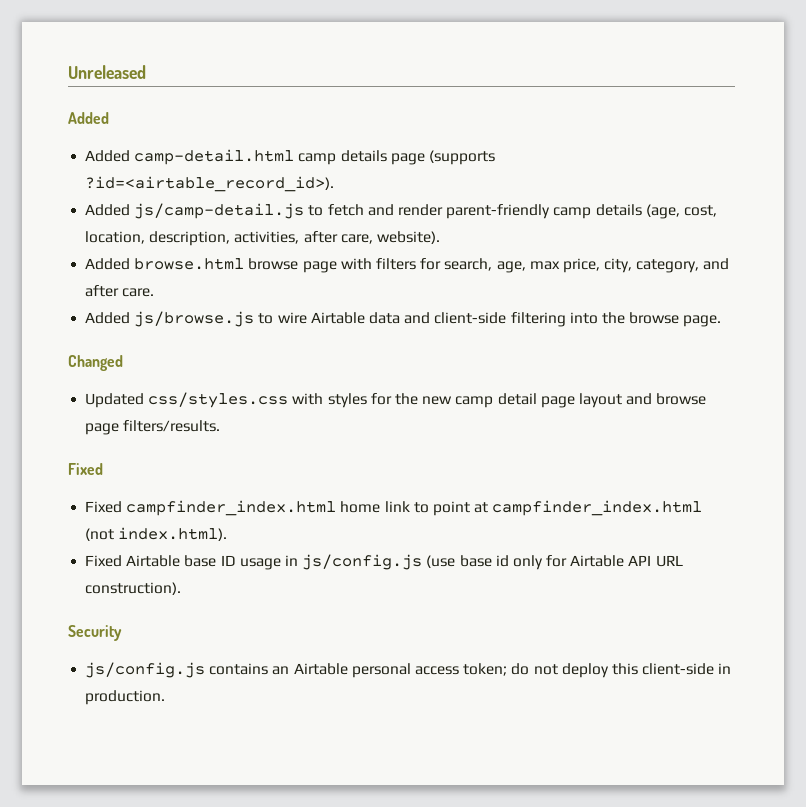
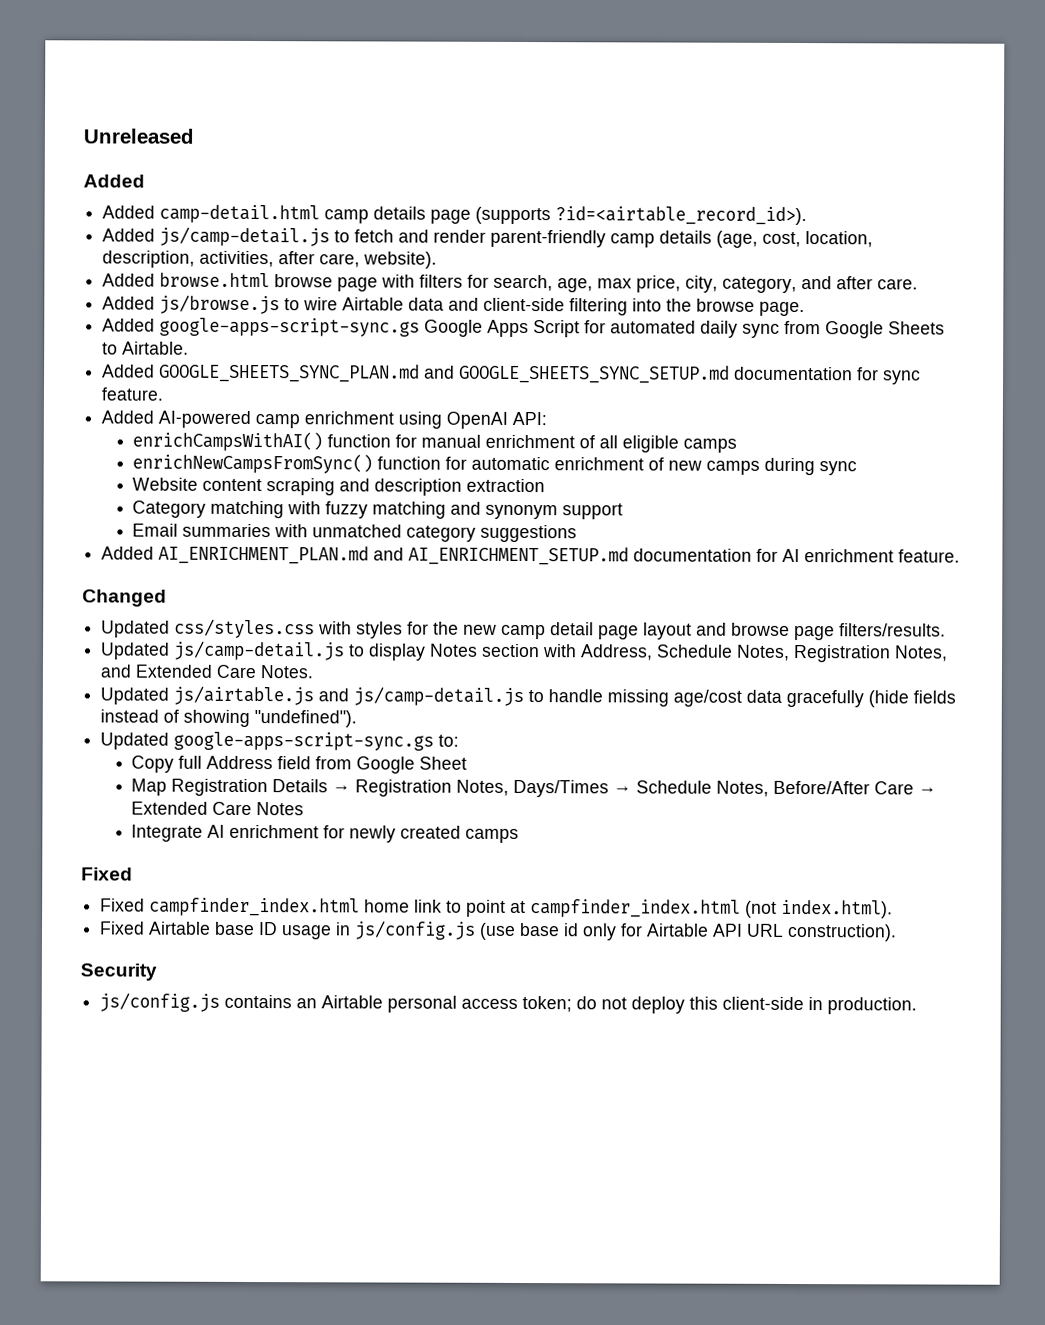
(722, 321) none -> [102,317,946,339] [102,341,190,355] [102,363,922,385] [101,387,165,401] [101,410,548,429] [132,431,738,453] [132,453,858,476] [132,477,546,496] [132,500,624,520] [132,523,578,543] [101,545,961,566] // Added google-apps-script-sync.gs Google Apps Script for automated daily sync from Google Sheets to Airtable. // Added GOOGLE_SHEETS_SYNC_PLAN.md and GOOGLE_SHEETS_SYNC_SETUP.md documentation for sync feature. // Added AI-powered camp enrichment using OpenAI API: // enrichCampsWithAI() function for manual enrichment of all eligible camps // enrichNewCampsFromSync() function for automatic enrichment of new camps during sync // Website content scraping and description extraction // Category matching with fuzzy matching and synonym support // Email summaries with unmatched category suggestions // Added AI_ENRICHMENT_PLAN.md and AI_ENRICHMENT_SETUP.md documentation for AI enrichment feature.
(221, 426) none -> [101,640,949,663] [100,664,314,679] [100,685,957,708] [100,709,358,728] [100,731,460,751] [131,755,468,774] [131,778,938,798] [131,801,305,816] [131,824,520,843] // Updated js/camp-detail.js to display Notes section with Address, Schedule Notes, Registration Notes, and Extended Care Notes. // Updated js/airtable.js and js/camp-detail.js to handle missing age/cost data gracefully (hide fields instead of showing "undefined"). // Updated google-apps-script-sync.gs to: // Copy full Address field from Google Sheet // Map Registration Details → Registration Notes, Days/Times → Schedule Notes, Before/After Care → Extended Care Notes // Integrate AI enrichment for newly created camps

